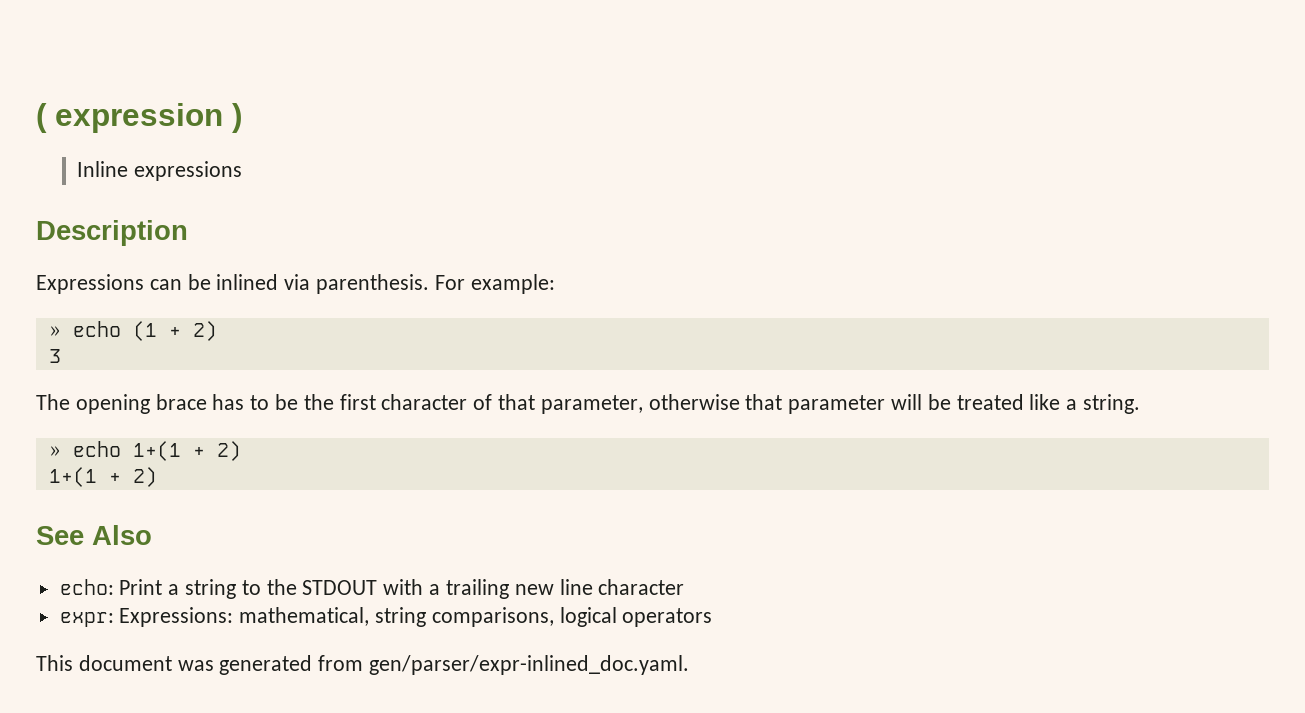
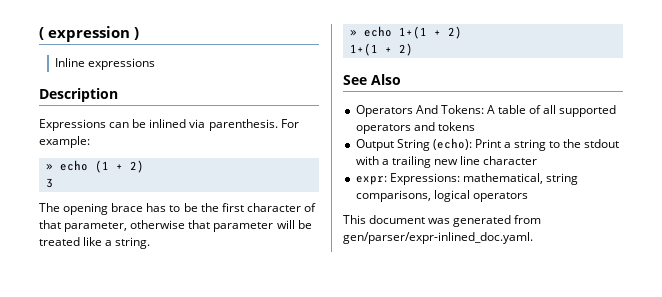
[59,579,114,595] echo: -> [355,105,617,117] [355,122,475,134] [355,138,472,151] Operators And Tokens: A table of all supported operators and tokens // Output String (echo):
[302,580,378,595] STDOUT -> [584,139,620,148] stdout

